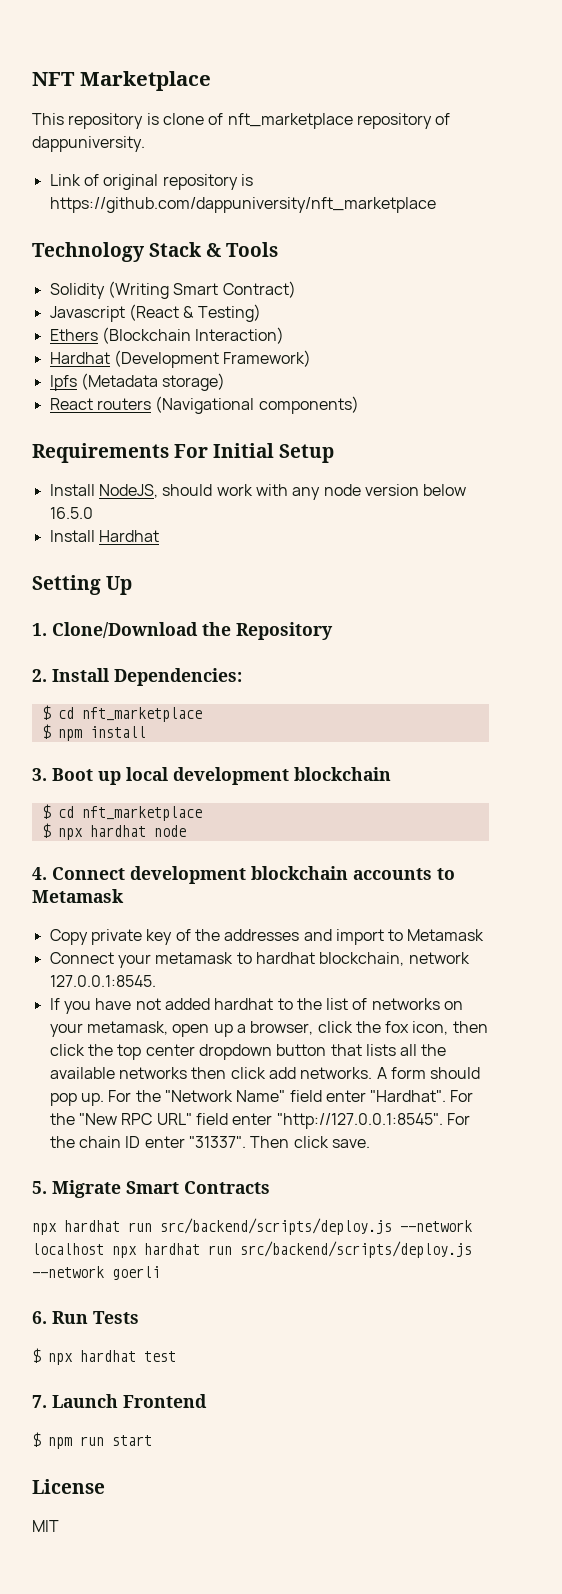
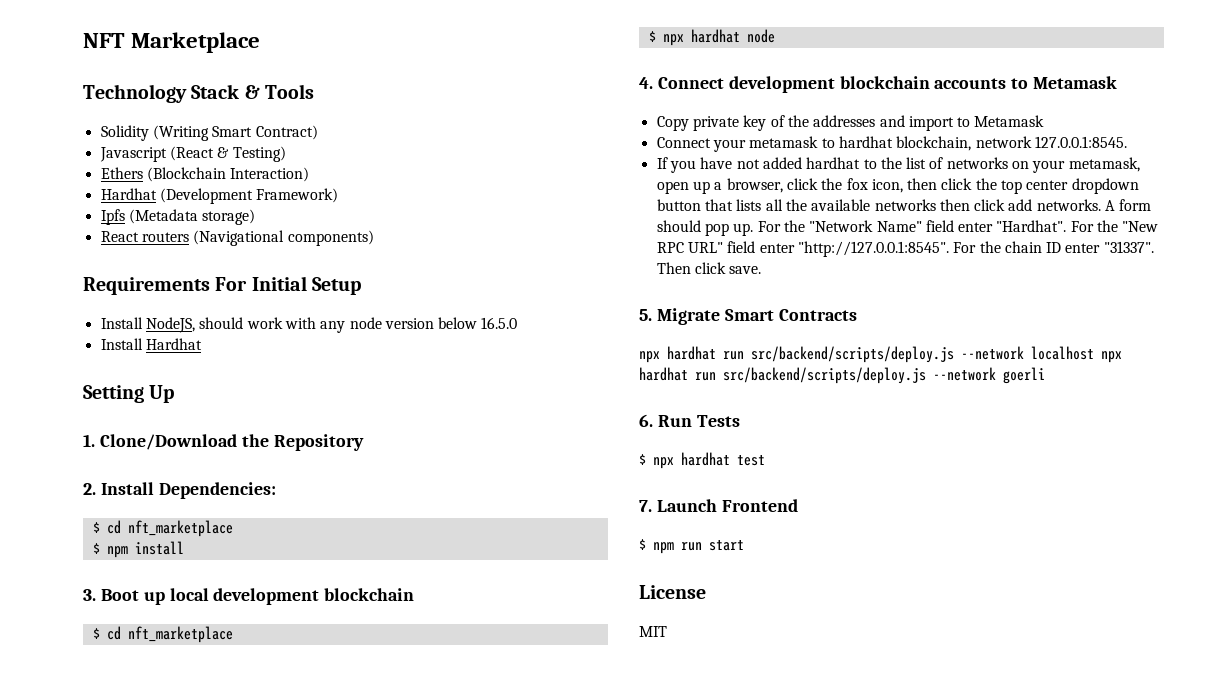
[32,113,451,129] [32,136,145,152] [49,174,253,190] [49,197,436,213] // This repository is clone of nft_marketplace repository of dappuniversity. // Link of original repository is https://github.com/dappuniversity/nft_marketplace -> (261, 42) none

